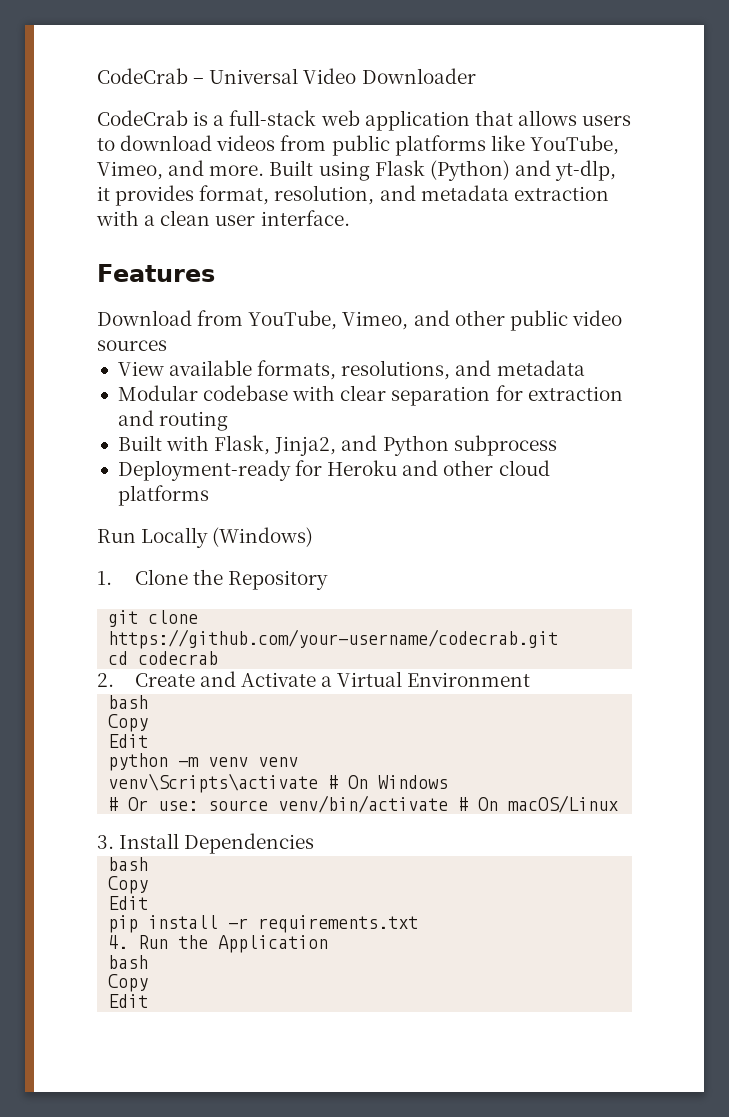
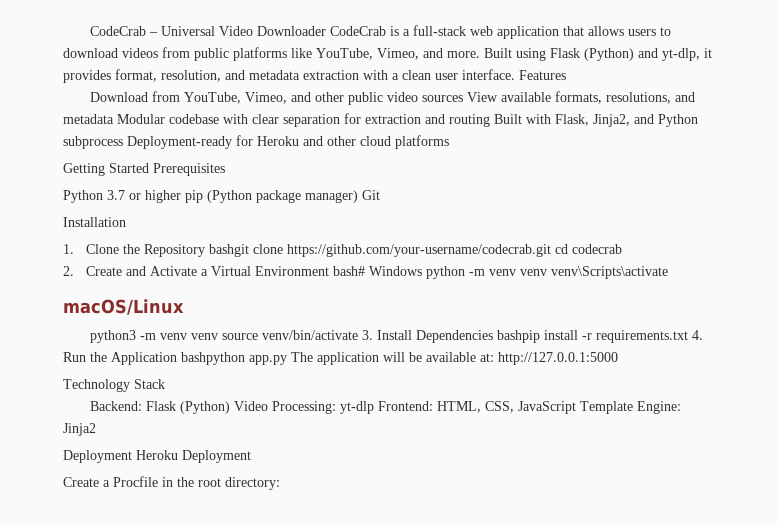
(476, 76) // -> (326, 31) none
(350, 218) // -> (515, 74) none
(167, 345) // -> (463, 98) none
(585, 368) // -> (114, 119) none
(229, 421) // -> (490, 120) none
(557, 445) // -> (123, 142) none
[97,527,314,548] Run Locally (Windows) -> [63,163,225,176] [63,190,380,203] [63,217,126,227] Getting Started Prerequisites // Python 3.7 or higher pip (Python package manager) Git // Installation
[108,610,139,627] // git -> [209,244,250,257] bashgit
(559, 639) // -> (552, 250) none
[108,695,149,709] [108,714,149,732] [108,734,149,748] // bash // Copy // Edit // -> [333,266,423,276] bash# Windows
[108,773,449,793] [108,795,619,813] // venv\Scripts\activate # On Windows // # Or use: source venv/bin/activate # On macOS/Linux // -> [551,266,669,279] [63,299,184,315] [89,330,358,343] venv\Scripts\activate // macOS/Linux // python3 -m venv venv source venv/bin/activate
[108,857,149,871] [108,876,149,894] [108,896,149,910] [108,915,139,933] // bash // Copy // Edit // pip -> [496,330,540,343] bashpip
(419, 924) // -> (688, 336) none
[108,955,149,969] [108,974,149,992] [108,994,149,1008] // bash // Copy // Edit -> [181,352,618,365] [63,379,165,392] [89,401,681,414] [63,423,96,436] [63,450,251,463] [63,476,280,490] bashpython app.py The application will be available at: http://127.0.0.1:5000 // Technology Stack // Backend: Flask (Python) Video Processing: yt-dlp Frontend: HTML, CSS, JavaScript Template Engine: Jinja2 // Deployment Heroku Deployment // Create a Procfile in the root directory:

